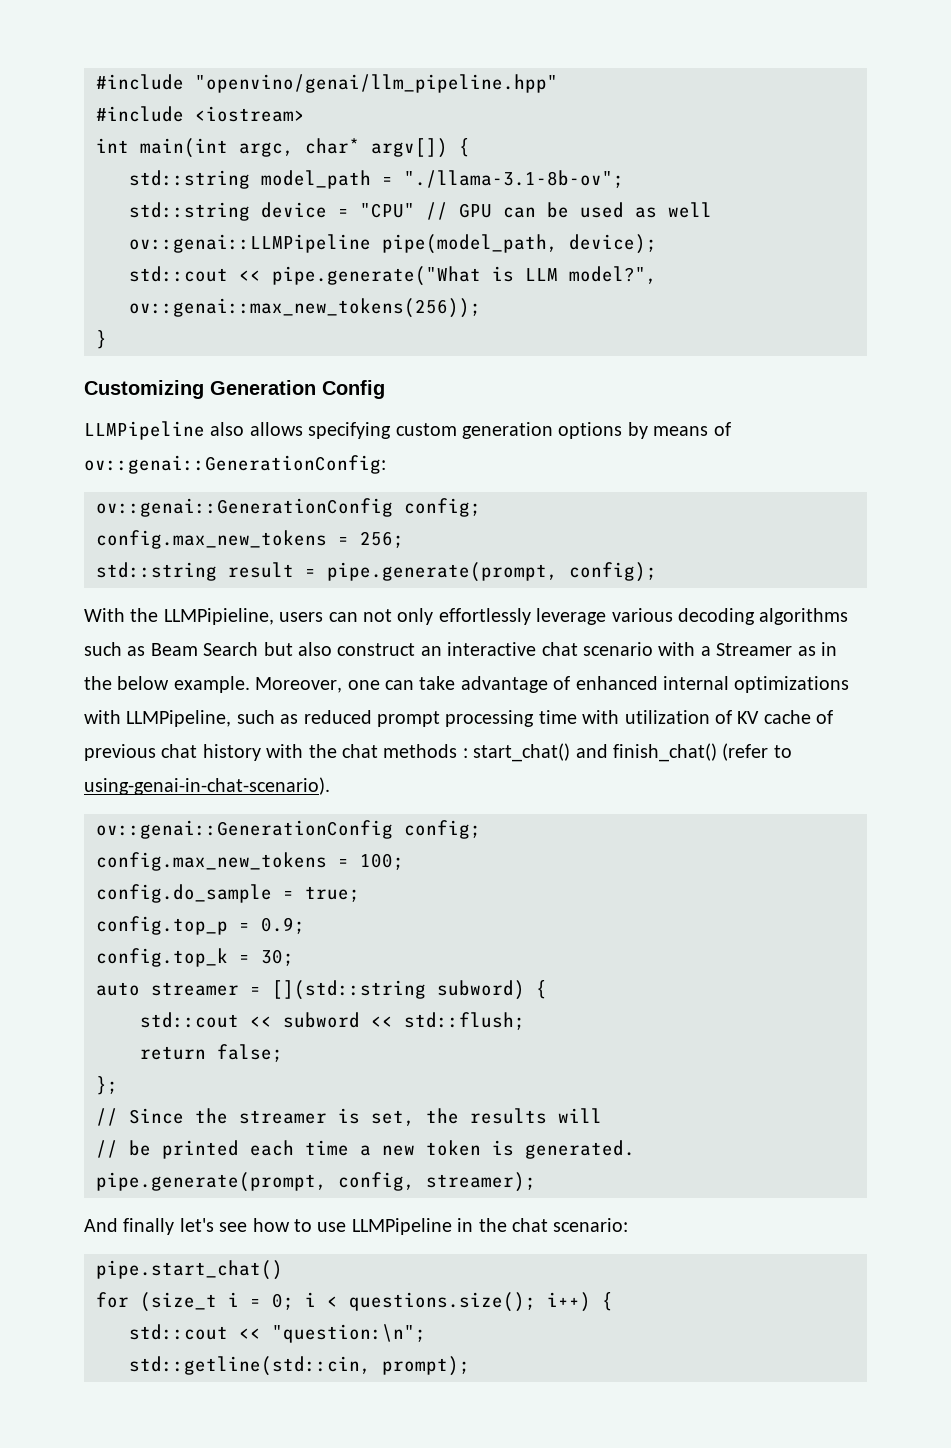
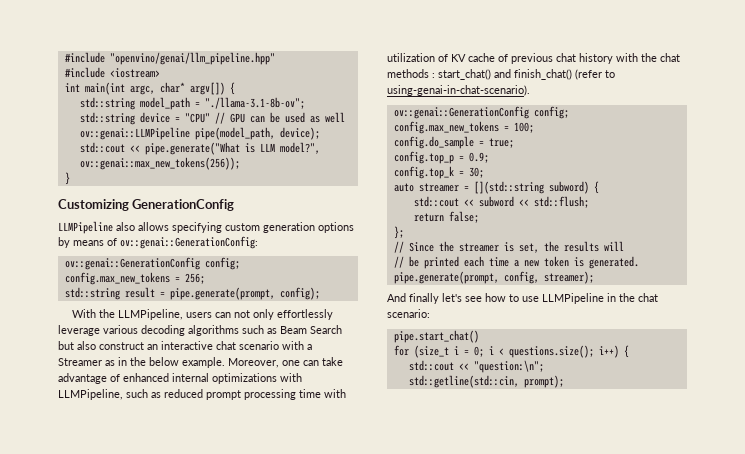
[210,380,385,399] Generation Config -> [132,199,235,211] GenerationConfig
[163,608,274,625] LLMPipieline, -> [118,309,184,320] LLMPipeline,

